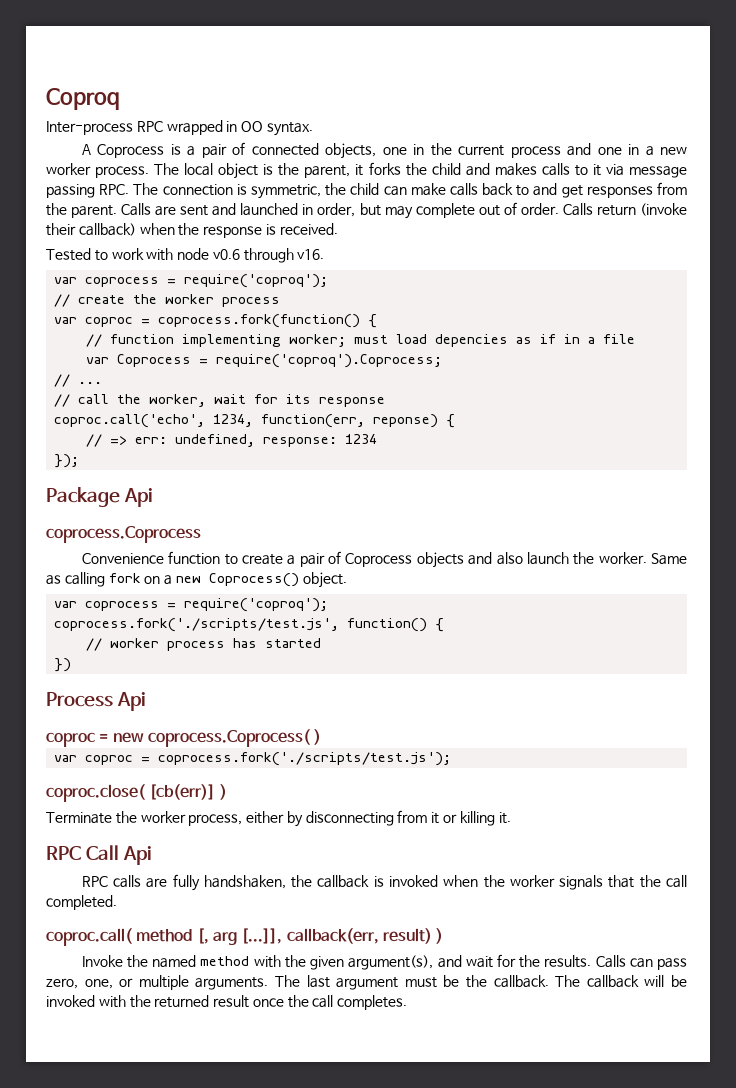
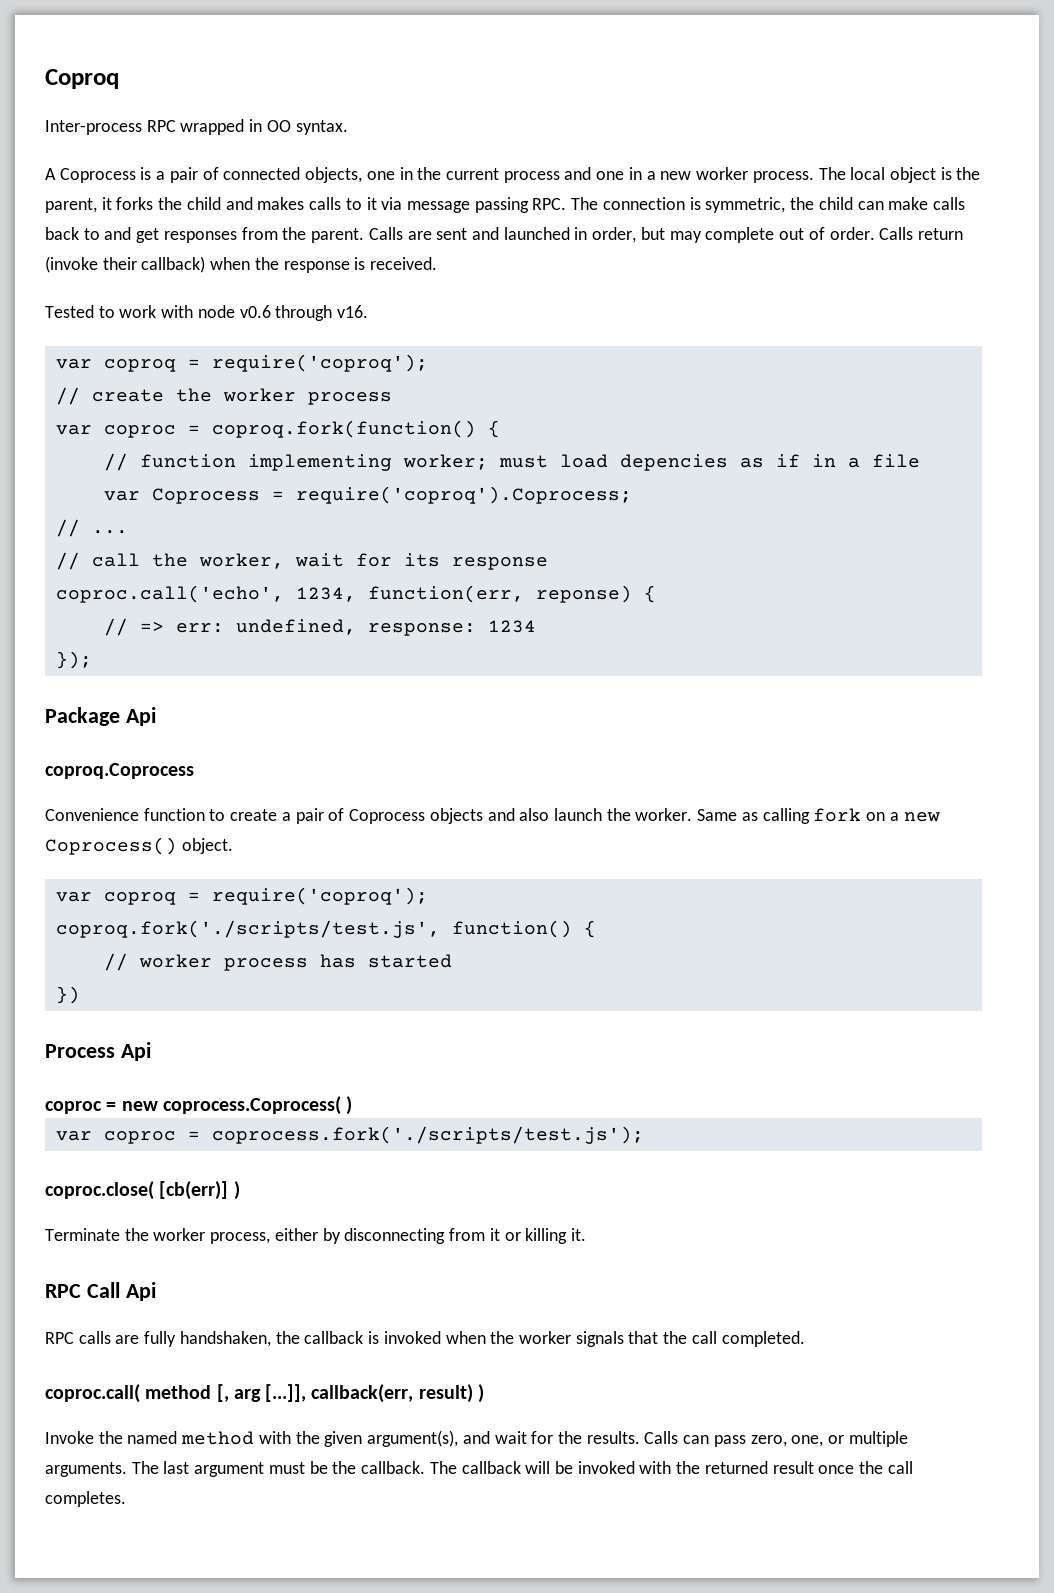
[85,277,160,287] coprocess -> [103,359,176,372] coproq
[158,314,361,328] coprocess.fork(function() -> [211,420,476,438] coproq.fork(function()
[46,526,201,543] coprocess.Coprocess -> [45,763,194,779] coproq.Coprocess
[85,598,329,612] [54,618,340,632] coprocess = require('coproq'); // coprocess.fork('./scripts/test.js', -> [103,887,428,905] [55,920,440,938] coproq = require('coproq'); // coproq.fork('./scripts/test.js',

